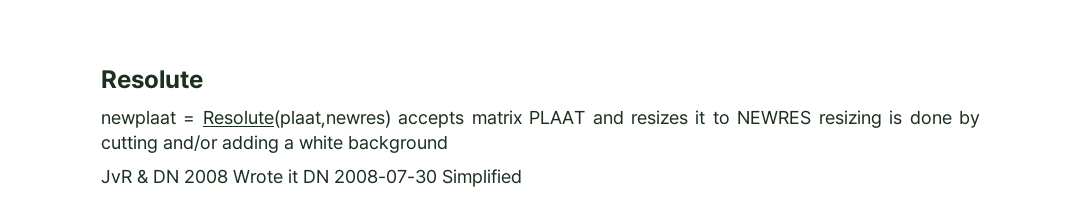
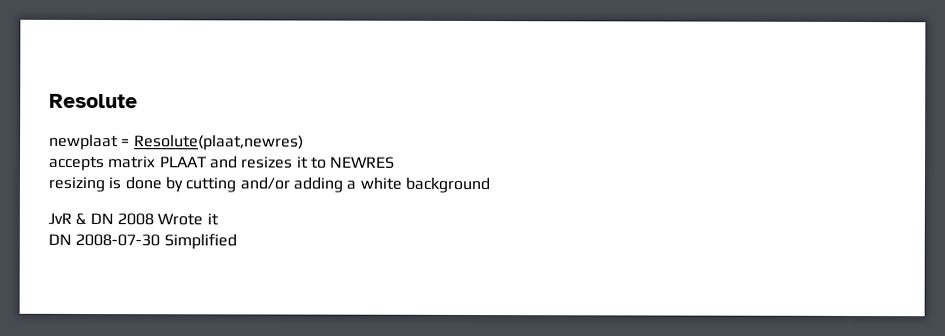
(391, 119) none -> (304, 142) //
(812, 117) none -> (396, 162) //
(298, 176) none -> (219, 219) //

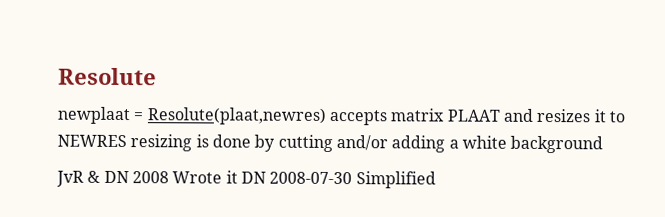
(304, 142) // -> (327, 116) none
(396, 162) // -> (127, 141) none
(219, 219) // -> (238, 177) none

